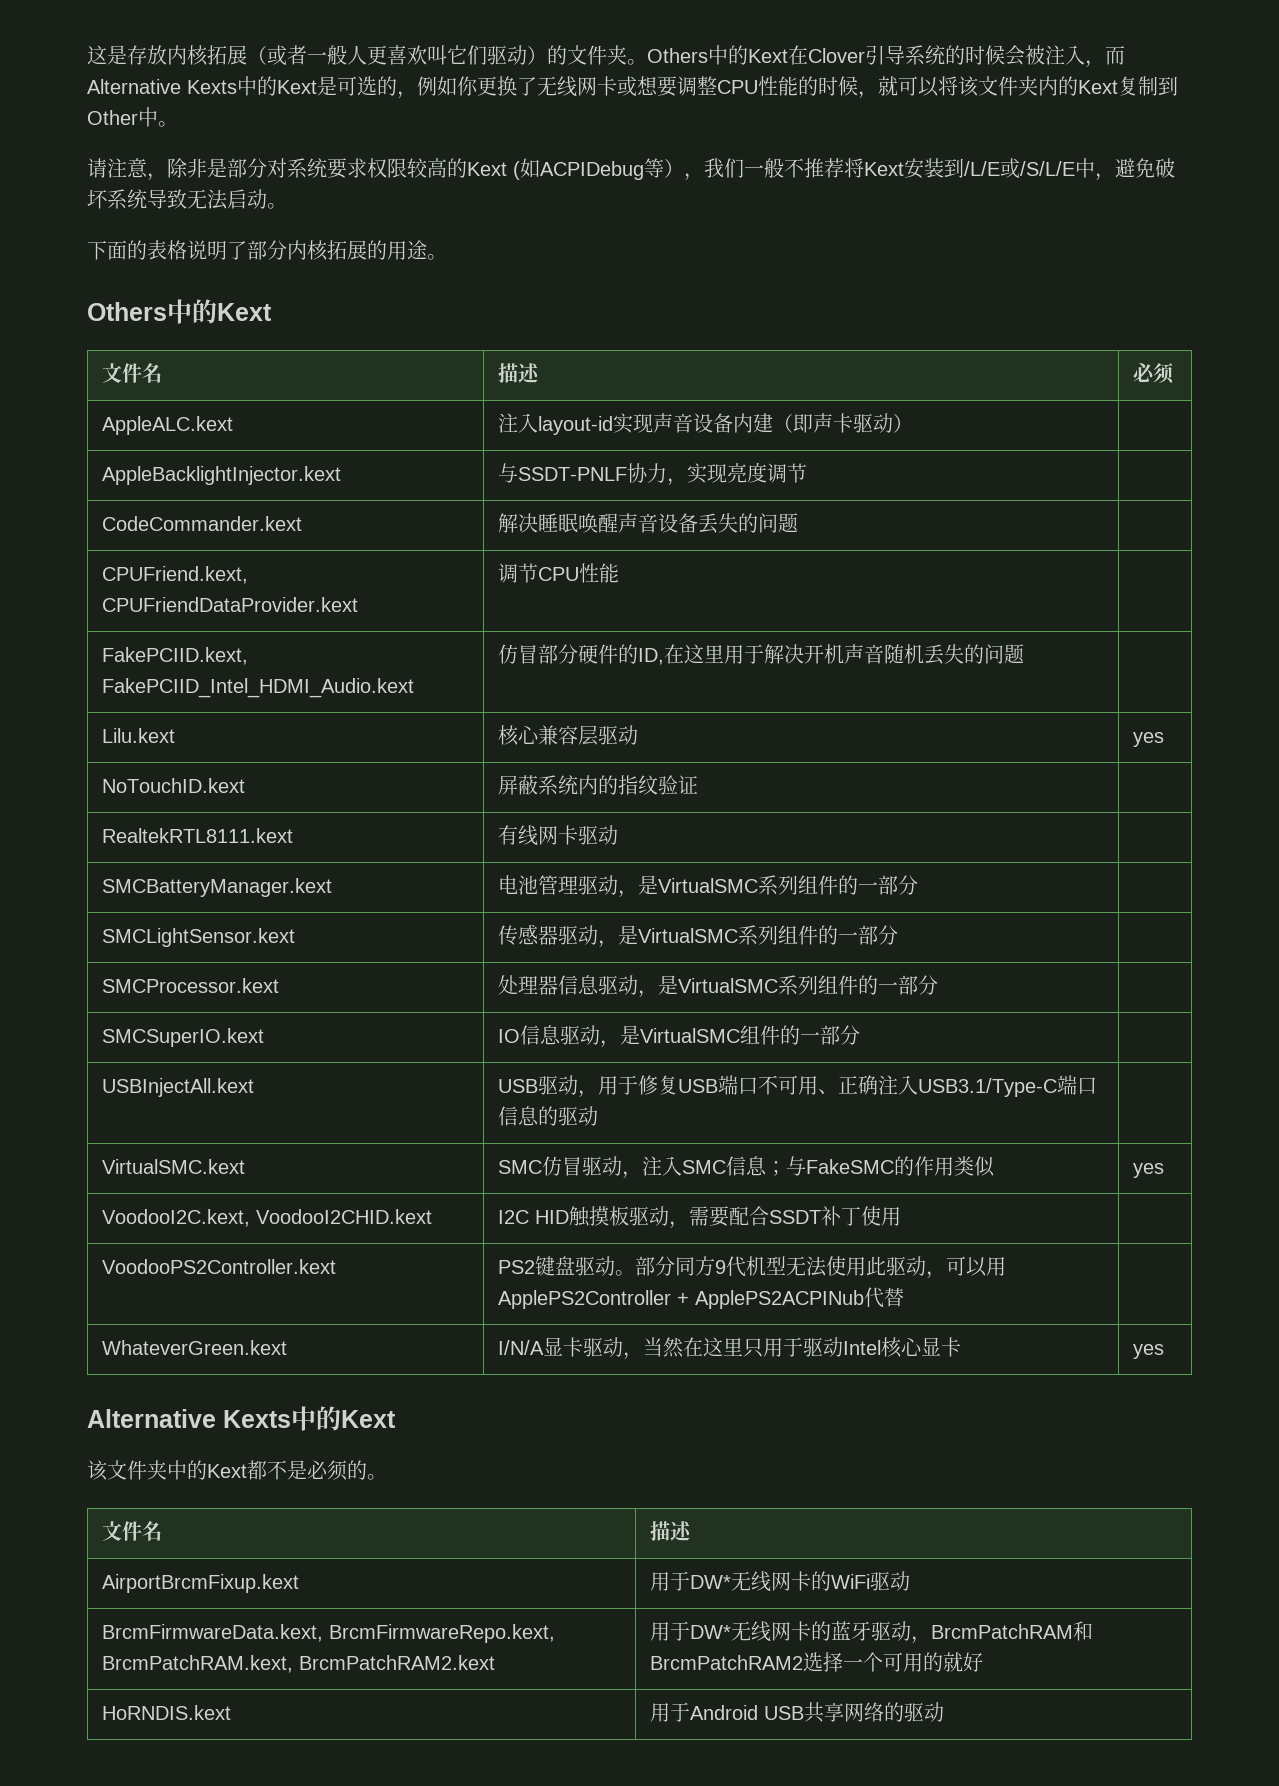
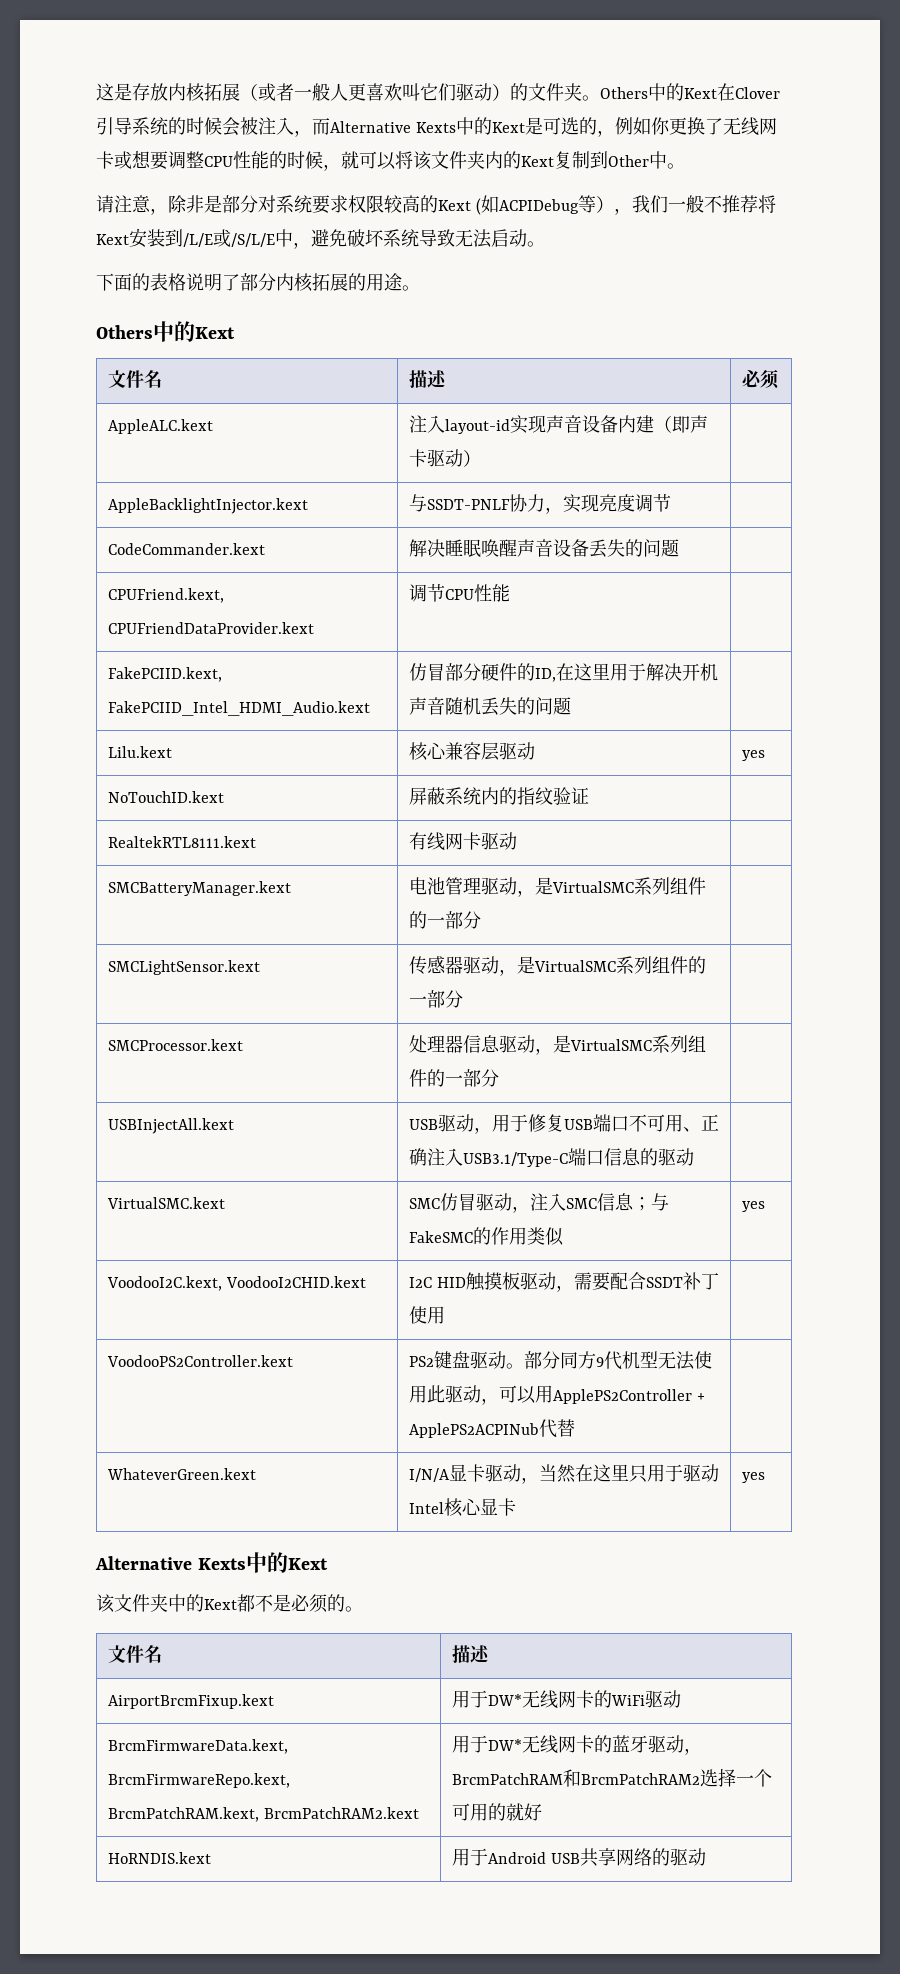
[101,1028,264,1047] [497,1025,860,1048] // SMCSuperIO.kext | IO信息驱动，是VirtualSMC组件的一部分 | -> (499, 1078) none

